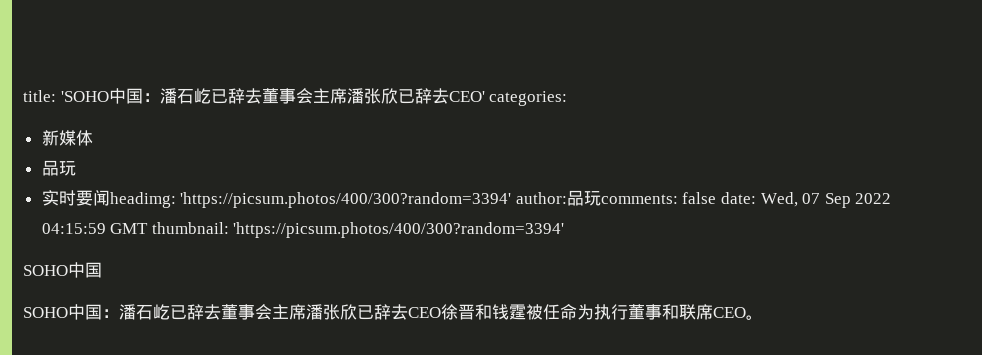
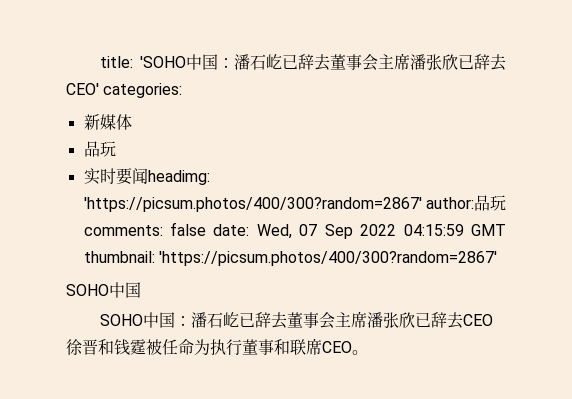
[180,192,512,208] 'https://picsum.photos/400/300?random=3394' -> [83,197,422,212] 'https://picsum.photos/400/300?random=2867'
[233,222,565,238] 'https://picsum.photos/400/300?random=3394' -> [158,251,497,266] 'https://picsum.photos/400/300?random=2867'

